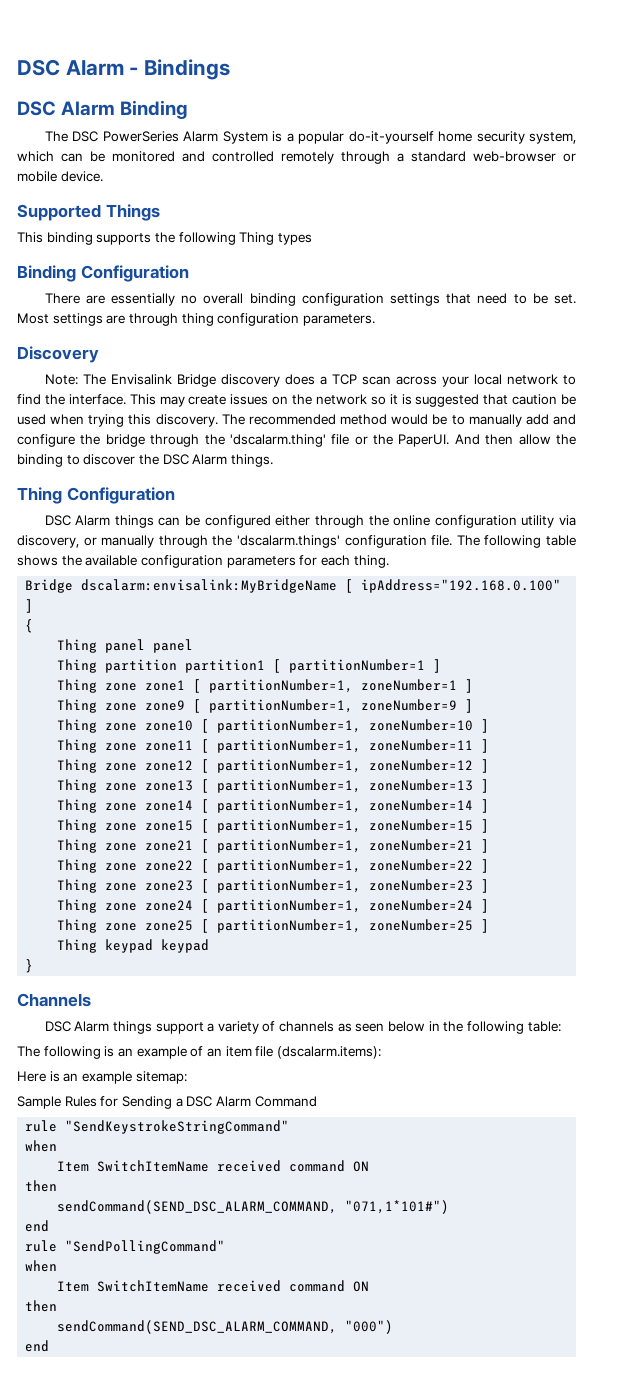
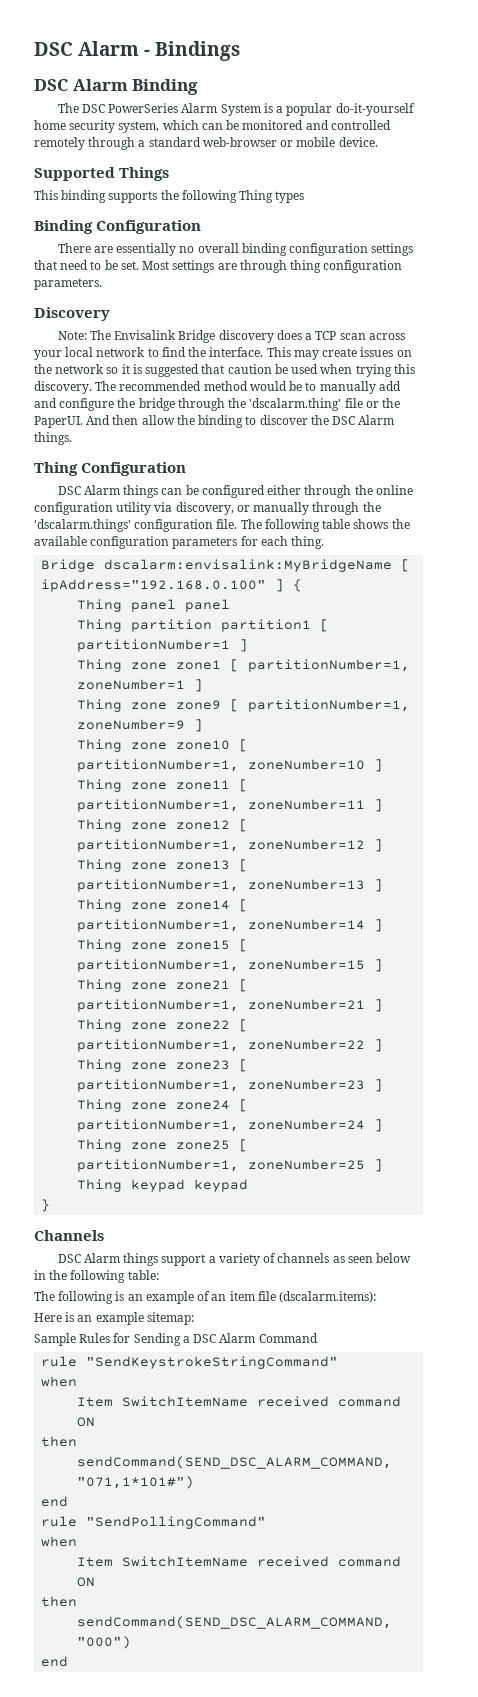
(34, 606) // -> (285, 585) none

